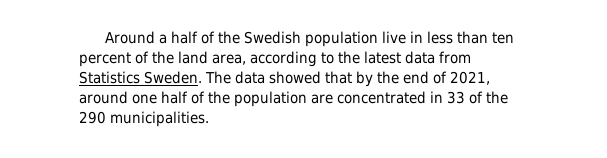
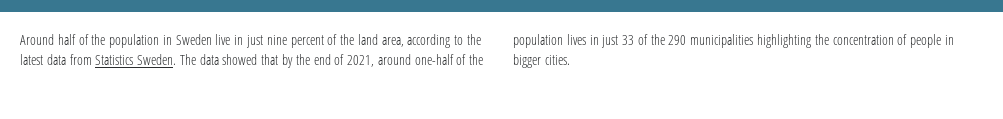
[159,31,515,47] a half of the Swedish population live in less than ten -> [57,34,287,48] half of the population in Sweden live in just nine
[132,91,443,107] one half of the population are concentrated in -> [414,54,484,65] [513,34,619,48] one-half of the population lives in just
[110,111,209,127] municipalities. -> [690,34,954,48] [513,54,570,68] municipalities highlighting the concentration of people in bigger cities.

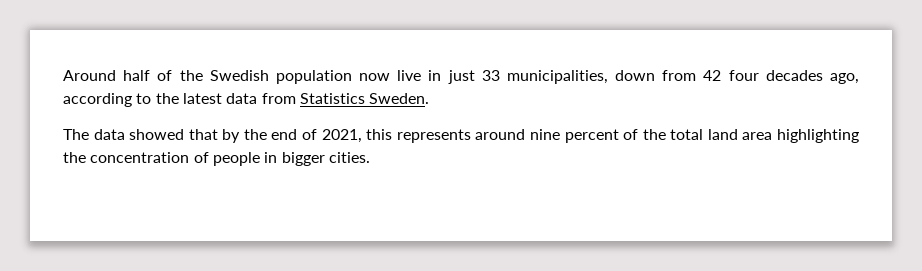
[109,34,404,48] population in Sweden live in just nine percent of the land area, -> [209,70,859,84] Swedish population now live in just 33 municipalities, down from 42 four decades ago,
(177, 59) none -> (430, 98) //
[377,54,484,65] [513,34,754,48] around one-half of the population lives in just 33 of the 290 municipalities -> [366,129,773,143] this represents around nine percent of the total land area

